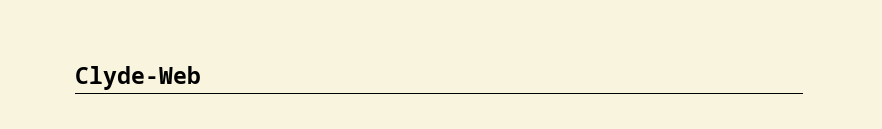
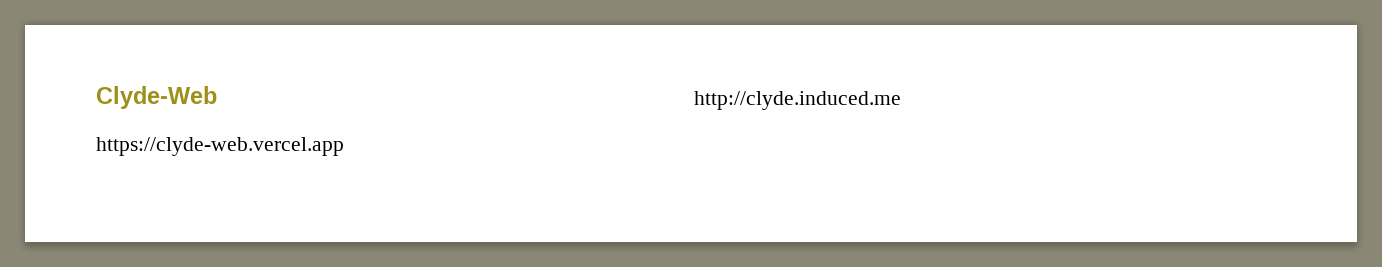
(201, 78) none -> [96,137,344,156] [694,91,901,110] // https://clyde-web.vercel.app // http://clyde.induced.me

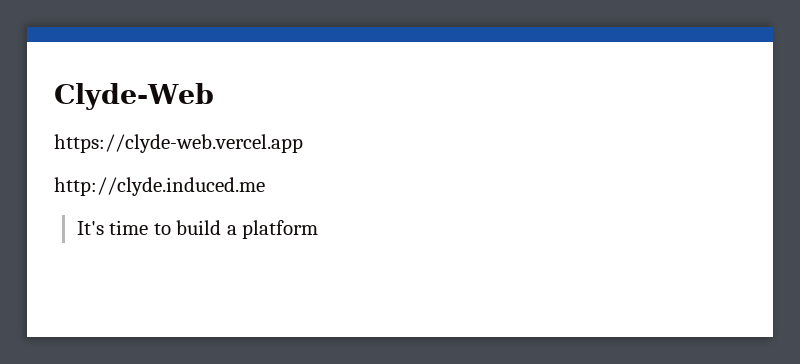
(901, 100) none -> [76,220,319,239] // It's time to build a platform

